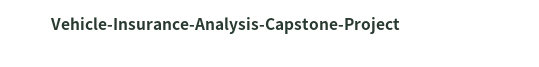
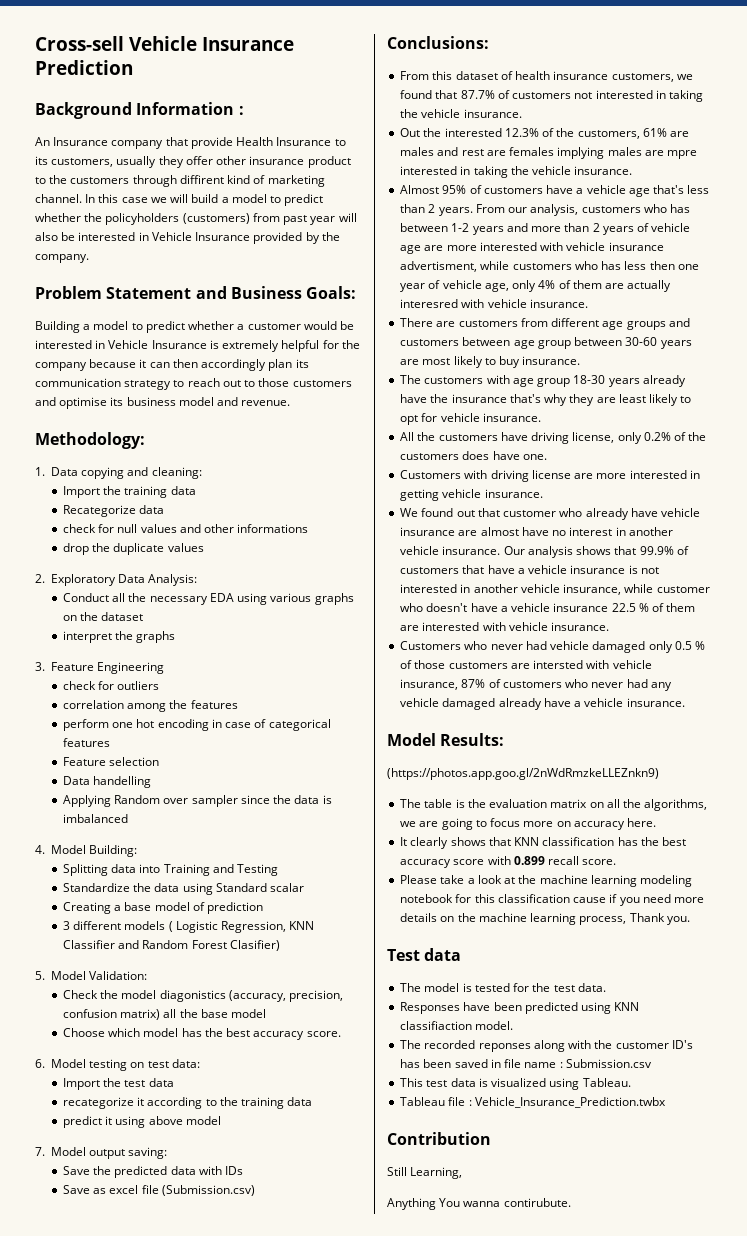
[50,17,400,34] Vehicle-Insurance-Analysis-Capstone-Project -> [35,36,294,51] [35,60,133,75] [35,102,244,119] [35,137,346,149] [35,156,351,168] [35,175,325,187] [35,194,324,206] [35,213,357,225] [35,232,340,244] [35,254,89,263] [35,286,357,299] [35,321,355,333] [35,340,360,352] [35,359,309,371] [35,378,352,390] [35,397,291,409] [35,432,145,449] [35,467,202,479] [62,486,196,498] [62,505,165,517] [62,524,309,533] [62,543,204,555] [35,574,198,586] [62,593,354,605] [62,612,144,621] [62,631,176,643] [35,662,165,674] [62,681,160,690] [62,700,238,712] [62,719,331,731] [62,738,110,747] [62,757,160,766] [62,776,152,788] [62,795,332,807] [62,814,128,823] [35,845,138,857] [62,864,279,876] [62,883,305,895] [62,902,264,914] [62,921,315,933] [62,940,280,951] [35,971,148,980] [62,990,344,1002] [62,1009,267,1020] [62,1028,341,1040] [35,1059,200,1071] [62,1078,174,1090] [62,1097,313,1109] [62,1116,221,1128] [35,1147,168,1159] [62,1166,244,1178] [62,1185,255,1196] [387,36,489,49] [400,71,693,82] [400,90,704,102] [400,109,522,118] [400,128,690,139] [400,147,698,159] [400,166,633,178] [400,185,710,197] [400,204,691,216] [400,223,691,235] [400,242,664,254] [400,261,699,272] [400,280,672,292] [400,299,588,308] [400,318,690,330] [400,337,692,349] [400,356,581,368] [400,375,686,387] [400,394,692,406] [400,413,541,425] [400,432,707,444] [400,451,547,460] [400,470,700,482] [400,489,543,501] [400,508,701,520] [400,527,673,536] [400,546,689,558] [400,565,659,574] [400,584,710,595] [400,603,696,612] [400,622,610,631] [400,641,706,653] [400,660,652,669] [400,679,672,691] [400,698,685,710] [387,733,505,746] [387,768,659,780] [400,799,708,811] [400,818,657,830] [400,837,687,849] [400,856,617,868] [400,875,693,887] [400,894,705,906] [400,913,690,925] [387,948,462,961] [400,983,606,992] [400,1002,640,1014] [400,1021,514,1030] [400,1040,693,1052] [400,1059,652,1068] [400,1078,631,1090] [400,1097,666,1108] [387,1132,491,1145] [387,1167,463,1179] [387,1198,571,1210] Cross-sell Vehicle Insurance Prediction // Background Information : // An Insurance company that provide Health Insurance to its customers, usually they offer other insurance product to the customers through diffirent kind of marketing channel. In this case we will build a model to predict whether the policyholders (customers) from past year will also be interested in Vehicle Insurance provided by the company. // Problem Statement and Business Goals: // Building a model to predict whether a customer would be interested in Vehicle Insurance is extremely helpful for the company because it can then accordingly plan its communication strategy to reach out to those customers and optimise its business model and revenue. // Methodology: // 1. Data copying and cleaning: // Import the training data // Recategorize data // check for null values and other informations // drop the duplicate values // 2. Exploratory Data Analysis: // Conduct all the necessary EDA using various graphs on the dataset // interpret the graphs // 3. Feature Engineering // check for outliers // correlation among the features // perform one hot encoding in case of categorical features // Feature selection // Data handelling // Applying Random over sampler since the data is imbalanced // 4. Model Building: // Splitting data into Training and Testing // Standardize the data using Standard scalar // Creating a base model of prediction // 3 different models ( Logistic Regression, KNN Classifier and Random Forest Clasifier) // 5. Model Validation: // Check the model diagonistics (accuracy, precision, confusion matrix) all the base model // Choose which model has the best accuracy score. // 6. Model testing on test data: // Import the test data // recategorize it according to the training data // predict it using above model // 7. Model output saving: // Save the predicted data with IDs // Save as excel file (Submission.csv) // Conclusions: // From this dataset of health insurance customers, we found that 87.7% of customers not interested in taking the vehicle insurance. // Out the interested 12.3% of the customers, 61% are males and rest are females implying males are mpre interested in taking the vehicle insurance. // Almost 95% of customers have a vehicle age that's less than 2 years. From our analysis, customers who has between 1-2 years and more than 2 years of vehicle age are more interested with vehicle insurance advertisment, while customers who has less then one year of vehicle age, only 4% of them are actually interesred with vehicle insurance. // There are customers from different age groups and customers between age group between 30-60 years are most likely to buy insurance. // The customers with age group 18-30 years already have the insurance that's why they are least likely to opt for vehicle insurance. // All the customers have driving license, only 0.2% of the customers does have one. // Customers with driving license are more interested in getting vehicle insurance. // We found out that customer who already have vehicle insurance are almost have no interest in another vehicle insurance. Our analysis shows that 99.9% of customers that have a vehicle insurance is not interested in another vehicle insurance, while customer who doesn't have a vehicle insurance 22.5 % of them are interested with vehicle insurance. // Customers who never had vehicle damaged only 0.5 % of those customers are intersted with vehicle insurance, 87% of customers who never had any vehicle damaged already have a vehicle insurance. // Model Results: // (https://photos.app.goo.gl/2nWdRmzkeLLEZnkn9) // The table is the evaluation matrix on all the algorithms, we are going to focus more on accuracy here. // It clearly shows that KNN classification has the best accuracy score with 0.899 recall score. // Please take a look at the machine learning modeling notebook for this classification cause if you need more details on the machine learning process, Thank you. // Test data // The model is tested for the test data. // Responses have been predicted using KNN classifiaction model. // The recorded reponses along with the customer ID's has been saved in file name : Submission.csv // This test data is visualized using Tableau. // Tableau file : Vehicle_Insurance_Prediction.twbx // Contribution // Still Learning, // Anything You wanna contirubute.

